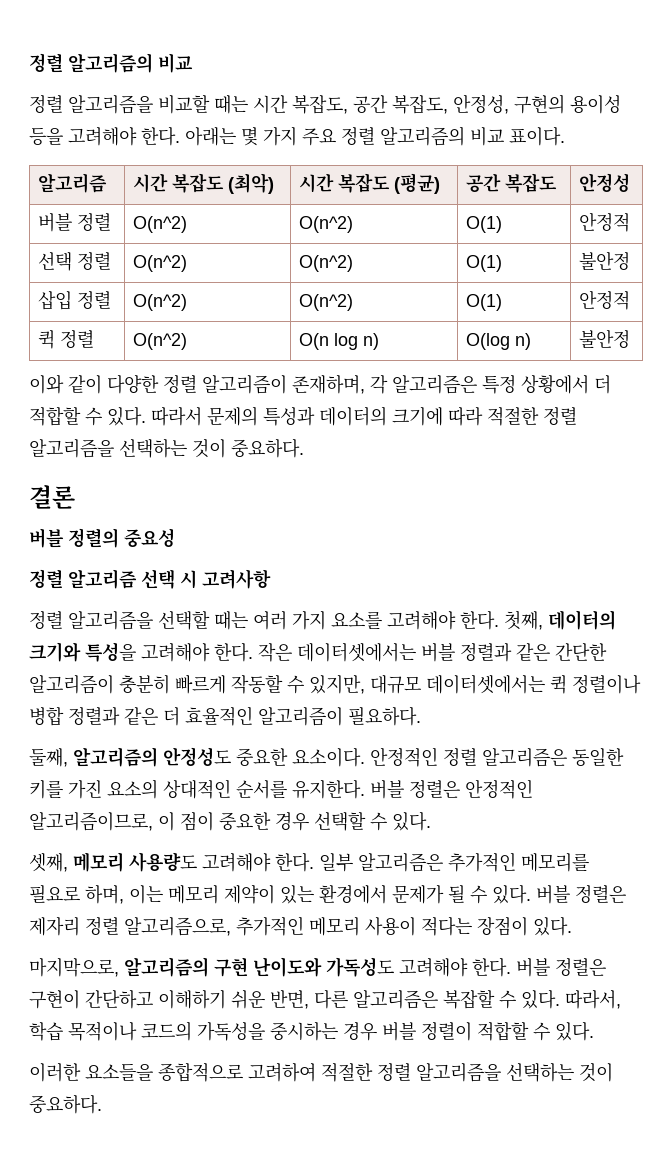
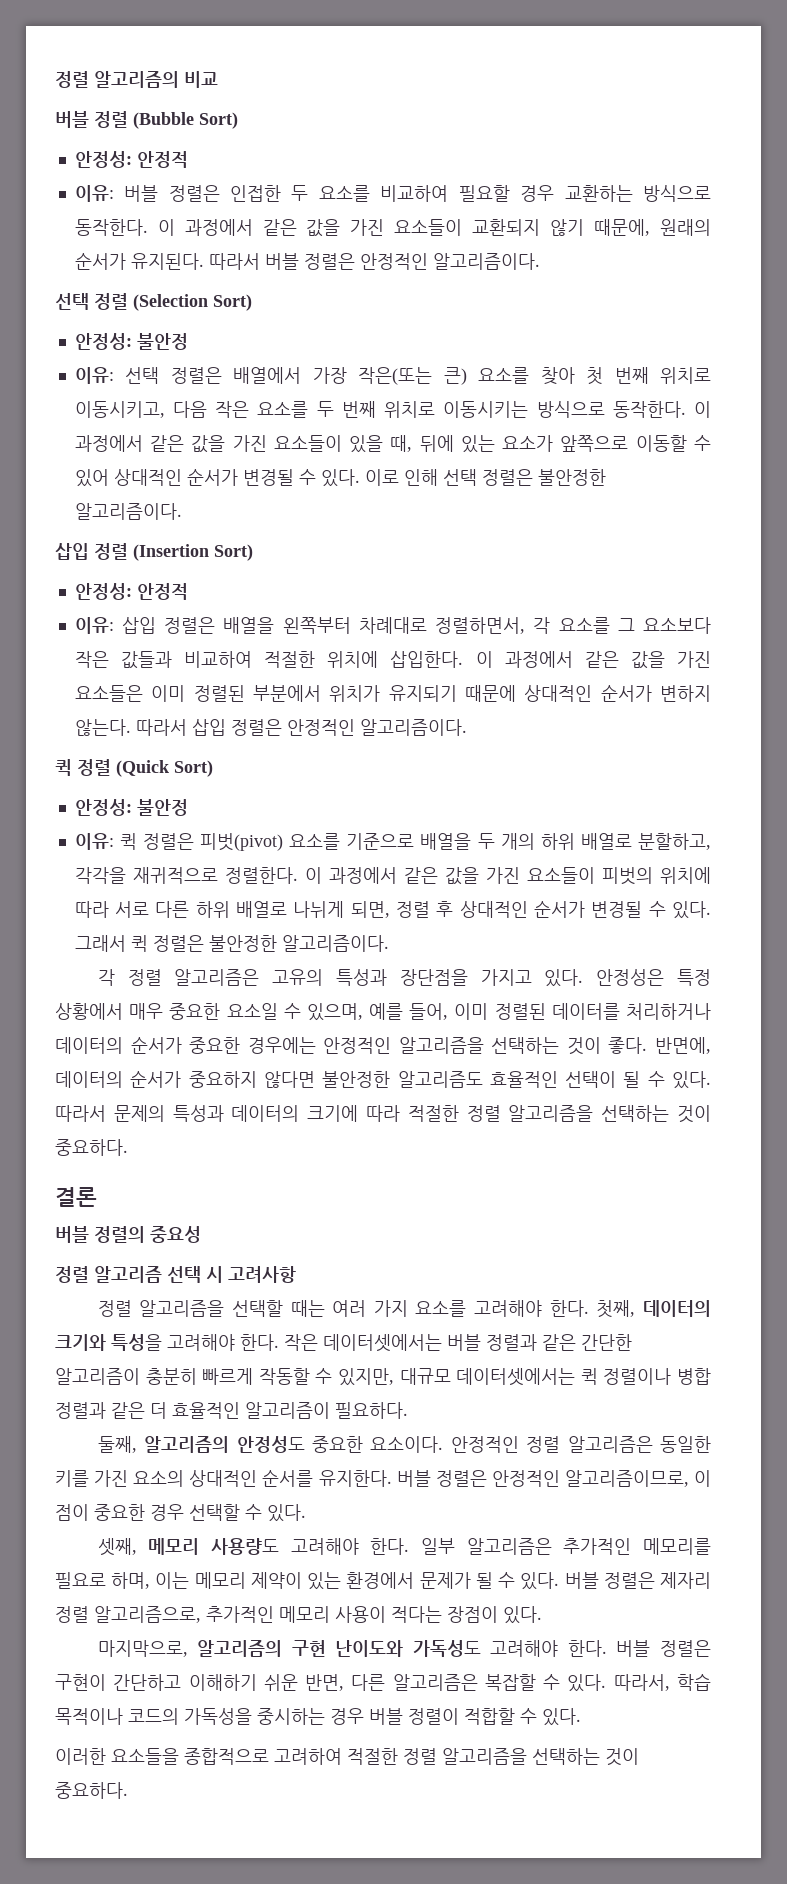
[29,94,621,114] [29,126,565,146] [37,173,107,193] [132,173,274,194] [298,173,440,194] [465,173,557,193] [578,173,630,192] [37,213,111,232] [132,216,187,233] [298,216,353,233] [465,216,502,233] [578,212,630,232] [37,252,111,271] [132,255,187,272] [298,255,353,272] [465,255,502,272] [578,251,630,270] [37,291,111,310] [132,294,187,311] [298,294,353,311] [465,294,502,311] [578,290,630,310] [37,330,94,349] [132,333,187,350] [298,333,379,350] [465,333,531,350] [578,329,630,348] [29,374,611,394] [29,407,81,426] 정렬 알고리즘을 비교할 때는 시간 복잡도, 공간 복잡도, 안정성, 구현의 용이성 등을 고려해야 한다. 아래는 몇 가지 주요 정렬 알고리즘의 비교 표이다. // 알고리즘 | 시간 복잡도 (최악) | 시간 복잡도 (평균) | 공간 복잡도 | 안정성 // 버블 정렬 | O(n^2) | O(n^2) | O(1) | 안정적 // 선택 정렬 | O(n^2) | O(n^2) | O(1) | 불안정 // 삽입 정렬 | O(n^2) | O(n^2) | O(1) | 안정적 // 퀵 정렬 | O(n^2) | O(n log n) | O(log n) | 불안정 // 이와 같이 다양한 정렬 알고리즘이 존재하며, 각 알고리즘은 특정 상황에서 더 적합할 -> [55,111,238,129] [74,151,188,168] [74,185,712,202] [74,219,711,237] [74,252,540,270] [55,293,252,311] [74,333,188,350] [74,367,712,385] [74,401,712,418] [74,435,711,453] [74,468,606,487] [74,503,182,520] [55,543,253,561] [74,583,188,600] [74,617,712,634] [74,651,712,669] [74,684,712,702] [74,719,467,736] [55,759,213,777] [74,799,188,816] [74,833,712,851] [74,867,711,885] [74,900,711,919] [74,935,389,952] [97,969,711,987] [55,1003,711,1021] [55,1036,711,1055] [55,1070,641,1088] 버블 정렬 (Bubble Sort) // 안정성: 안정적 // 이유: 버블 정렬은 인접한 두 요소를 비교하여 필요할 경우 교환하는 방식으로 동작한다. 이 과정에서 같은 값을 가진 요소들이 교환되지 않기 때문에, 원래의 순서가 유지된다. 따라서 버블 정렬은 안정적인 알고리즘이다. // 선택 정렬 (Selection Sort) // 안정성: 불안정 // 이유: 선택 정렬은 배열에서 가장 작은(또는 큰) 요소를 찾아 첫 번째 위치로 이동시키고, 다음 작은 요소를 두 번째 위치로 이동시키는 방식으로 동작한다. 이 과정에서 같은 값을 가진 요소들이 있을 때, 뒤에 있는 요소가 앞쪽으로 이동할 수 있어 상대적인 순서가 변경될 수 있다. 이로 인해 선택 정렬은 불안정한 알고리즘이다. // 삽입 정렬 (Insertion Sort) // 안정성: 안정적 // 이유: 삽입 정렬은 배열을 왼쪽부터 차례대로 정렬하면서, 각 요소를 그 요소보다 작은 값들과 비교하여 적절한 위치에 삽입한다. 이 과정에서 같은 값을 가진 요소들은 이미 정렬된 부분에서 위치가 유지되기 때문에 상대적인 순서가 변하지 않는다. 따라서 삽입 정렬은 안정적인 알고리즘이다. // 퀵 정렬 (Quick Sort) // 안정성: 불안정 // 이유: 퀵 정렬은 피벗(pivot) 요소를 기준으로 배열을 두 개의 하위 배열로 분할하고, 각각을 재귀적으로 정렬한다. 이 과정에서 같은 값을 가진 요소들이 피벗의 위치에 따라 서로 다른 하위 배열로 나뉘게 되면, 정렬 후 상대적인 순서가 변경될 수 있다. 그래서 퀵 정렬은 불안정한 알고리즘이다. // 각 정렬 알고리즘은 고유의 특성과 장단점을 가지고 있다. 안정성은 특정 상황에서 매우 중요한 요소일 수 있으며, 예를 들어, 이미 정렬된 데이터를 처리하거나 데이터의 순서가 중요한 경우에는 안정적인 알고리즘을 선택하는 것이 좋다. 반면에, 데이터의 순서가 중요하지 않다면 불안정한 알고리즘도 효율적인 선택이 될

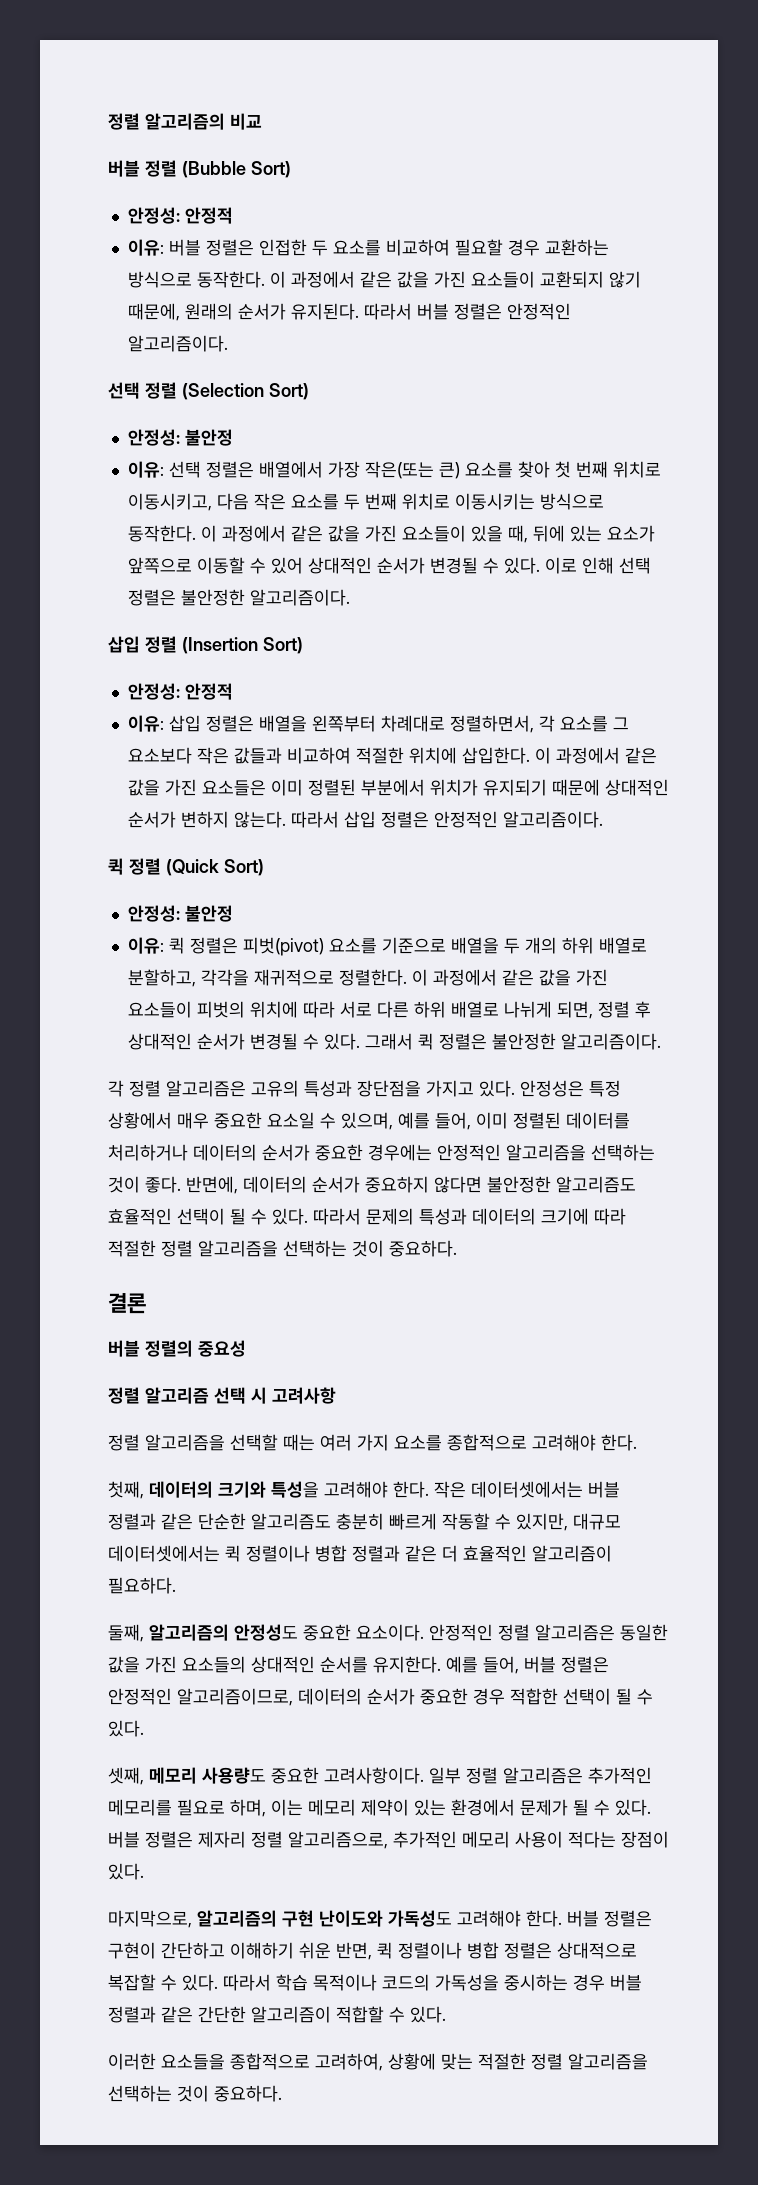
[474,1300,589,1317] 고려해야 한다. -> [447,1434,637,1451] 종합적으로 고려해야 한다. //
[581,1334,632,1351] [55,1368,140,1385] 간단한 알고리즘이 -> [198,1513,331,1530] 단순한 알고리즘도
[55,1470,185,1487] 키를 가진 요소의 -> [108,1656,246,1673] 값을 가진 요소들의
(392, 1478) none -> [446,1656,519,1674] 예를 들어,
[694,1470,712,1487] [55,1504,240,1521] 이 점이 중요한 경우 선택할 -> [298,1688,632,1705] 데이터의 순서가 중요한 경우 적합한 선택이 될
[290,1538,456,1555] 고려해야 한다. 일부 -> [271,1767,498,1784] 중요한 고려사항이다. 일부 정렬
[351,1674,478,1691] 다른 알고리즘은 -> [377,1942,637,1959] 퀵 정렬이나 병합 정렬은 상대적으로
[613,1674,670,1691] 따라서, -> [223,1974,271,1991] 따라서
[408,1708,459,1725] 정렬이 -> [108,2006,331,2023] 정렬과 같은 간단한 알고리즘이
[274,1748,342,1765] 고려하여 -> [315,2053,473,2071] 고려하여, 상황에 맞는

